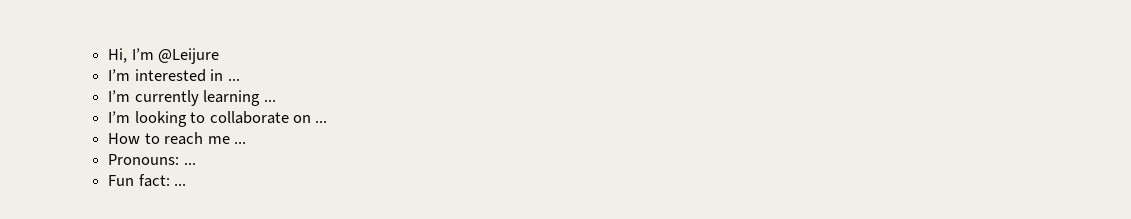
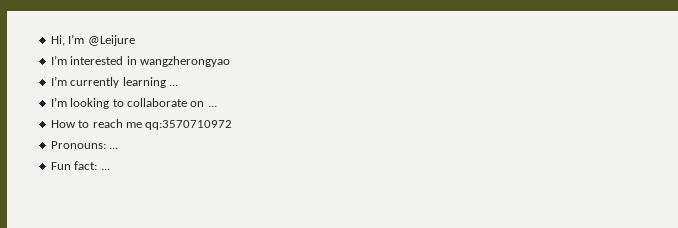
[227,78,240,81] ... -> [139,56,230,67] wangzherongyao
[233,141,246,144] ... -> [145,120,233,130] qq:3570710972

